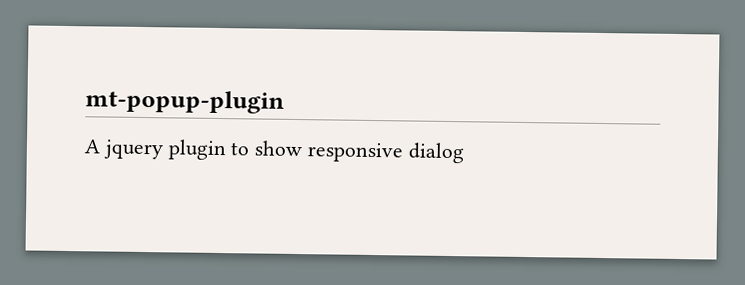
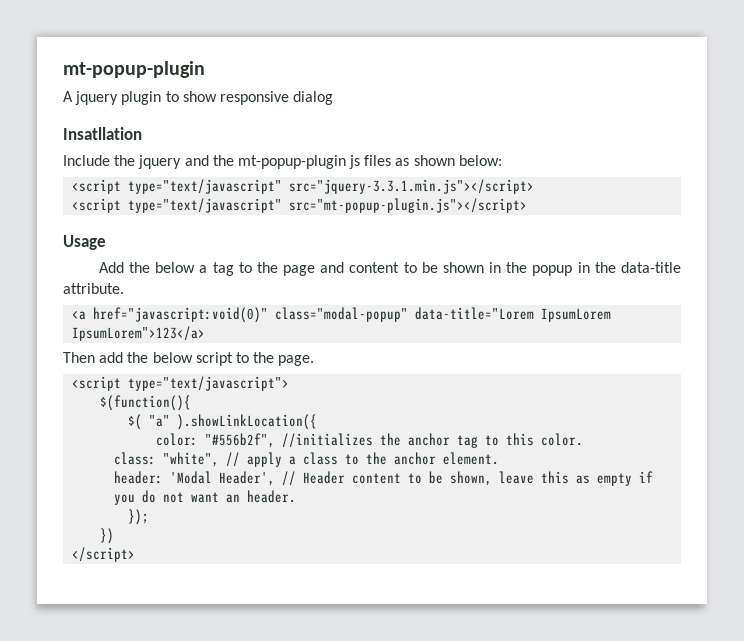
(464, 153) none -> [63,127,142,140] [63,155,502,169] [72,179,535,194] [72,198,528,213] [63,235,106,250] [98,262,682,276] [63,283,124,294] [72,307,612,323] [72,326,206,341] [63,352,315,366] [72,376,290,391] [100,395,192,411] [128,414,318,430] [156,433,584,448] [114,452,500,467] [114,471,654,486] [114,490,297,505] [128,509,150,525] [100,528,115,544] [72,547,136,562] // Insatllation // Include the jquery and the mt-popup-plugin js files as shown below: // <script type="text/javascript" src="jquery-3.3.1.min.js"></script> // <script type="text/javascript" src="mt-popup-plugin.js"></script> // Usage // Add the below a tag to the page and content to be shown in the popup in the data-title attribute. // <a href="javascript:void(0)" class="modal-popup" data-title="Lorem IpsumLorem IpsumLorem">123</a> // Then add the below script to the page. // <script type="text/javascript"> // $(function(){ // $( "a" ).showLinkLocation({ // color: "#556b2f", //initializes the anchor tag to this color. // class: "white", // apply a class to the anchor element. // header: 'Modal Header', // Header content to be shown, leave this as empty if you do not want an header. // }); // }) // </script>

